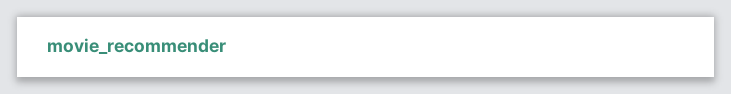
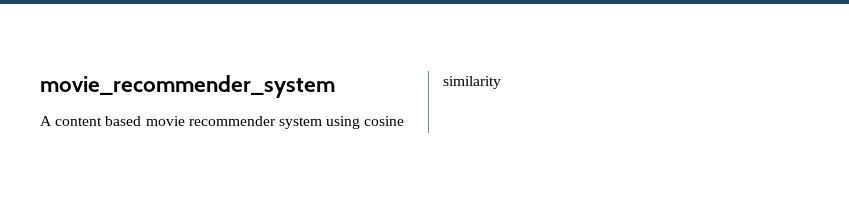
[47,38,226,54] movie_recommender -> [40,75,335,98] [40,116,405,129] [443,76,501,89] movie_recommender_system // A content based movie recommender system using cosine similarity

